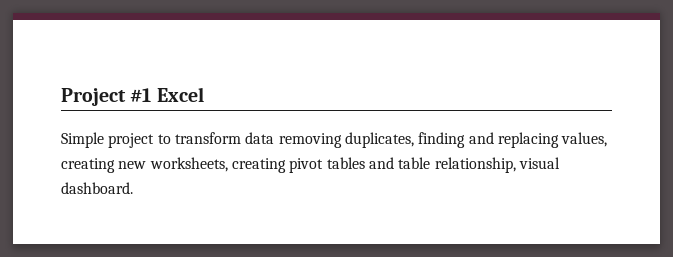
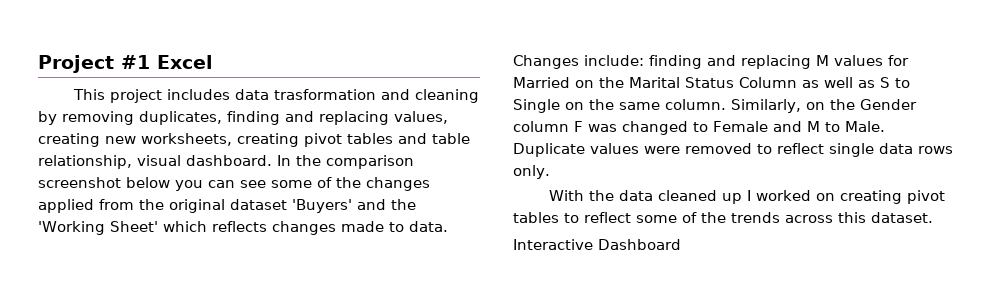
[61,132,275,148] Simple project to transform data -> [72,89,479,103] [38,111,57,125] This project includes data trasformation and cleaning by
(133, 188) none -> [277,155,414,169] [38,177,430,191] [38,199,416,213] [38,221,448,235] [513,55,909,69] [513,77,910,88] [513,99,917,113] [513,121,885,135] [513,143,953,157] [513,165,550,179] [548,190,945,204] [513,212,933,223] [513,239,681,250] In the comparison screenshot below you can see some of the changes applied from the original dataset 'Buyers' and the 'Working Sheet' which reflects changes made to data. Changes include: finding and replacing M values for Married on the Marital Status Column as well as S to Single on the same column. Similarly, on the Gender column F was changed to Female and M to Male. Duplicate values were removed to reflect single data rows only. // With the data cleaned up I worked on creating pivot tables to reflect some of the trends across this dataset. // Interactive Dashboard

